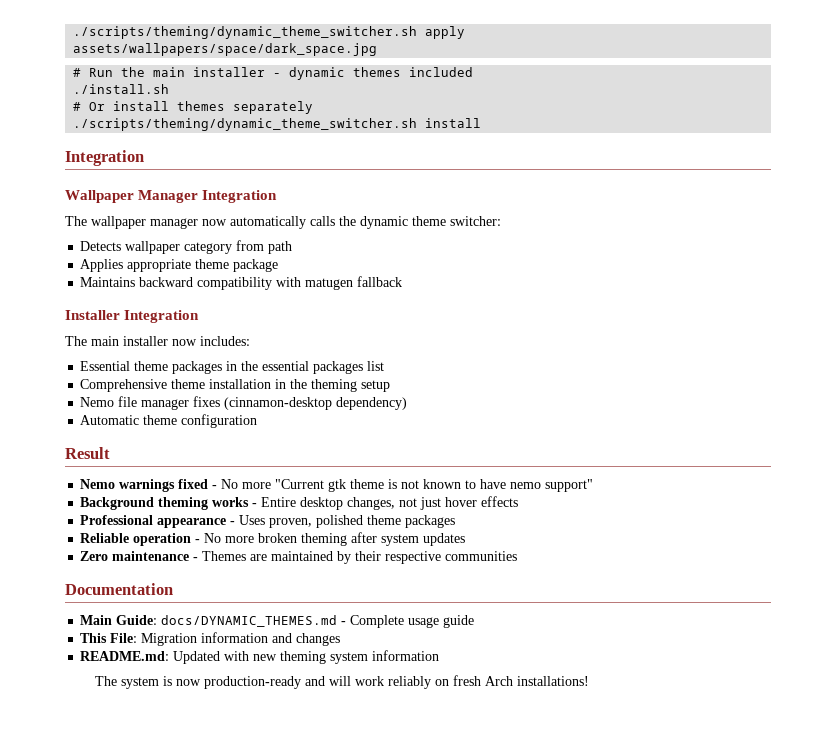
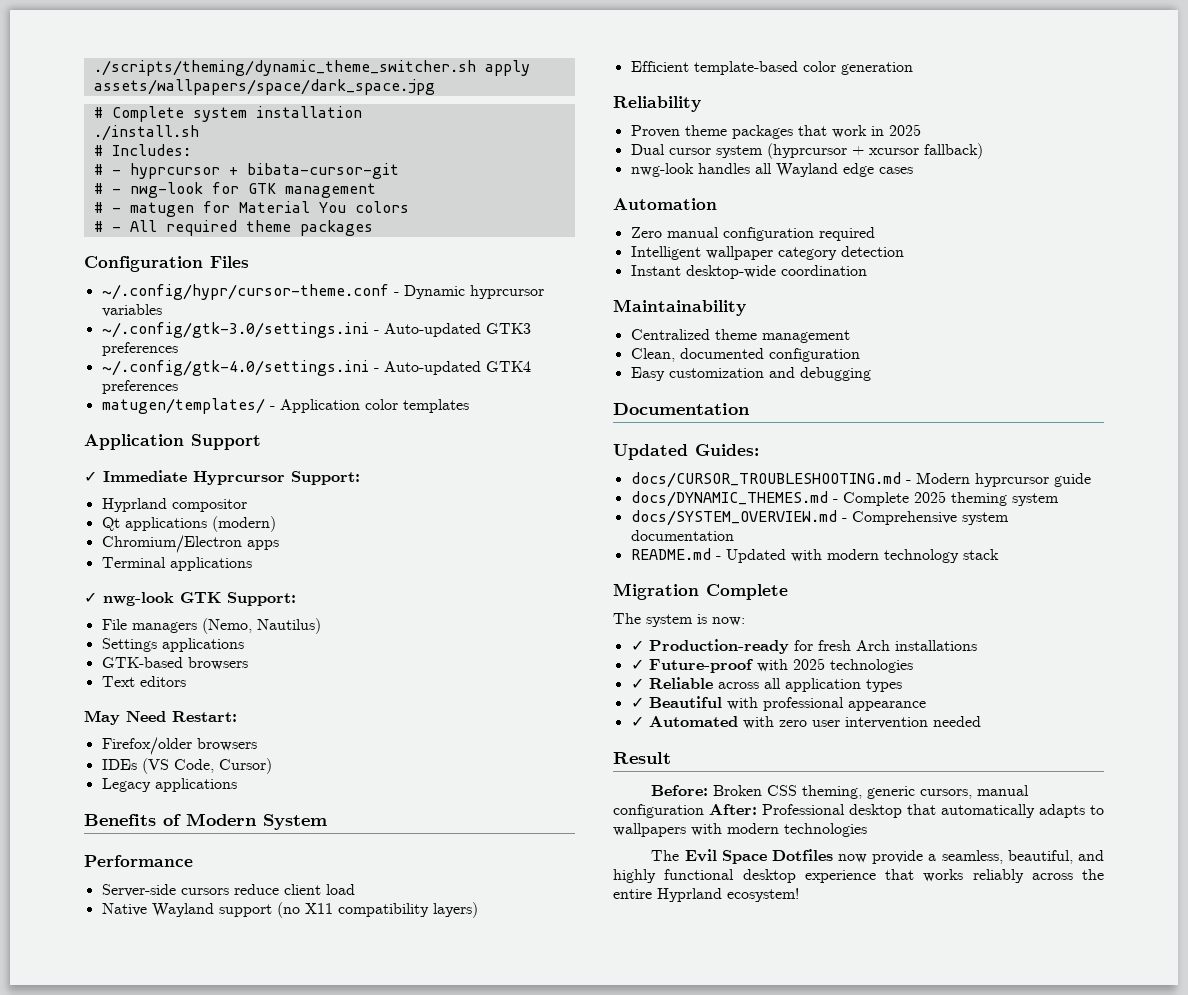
[89,67,474,80] [73,84,170,94] [73,101,314,114] [73,118,482,131] [65,150,144,166] [65,190,278,203] [65,216,501,229] [80,240,293,254] [80,259,279,272] [80,276,403,290] [65,310,200,323] [65,336,250,346] [80,361,385,374] [80,379,391,392] [80,396,408,410] [80,414,258,428] [65,447,110,459] [80,479,594,492] [80,496,519,510] [80,515,456,528] [80,532,466,546] [80,551,518,564] [65,583,173,595] [80,615,475,628] [80,632,341,646] [80,650,440,664] [95,675,590,689] Run the main installer - dynamic themes included // ./install.sh // # Or install themes separately // ./scripts/theming/dynamic_theme_switcher.sh install // Integration // Wallpaper Manager Integration // The wallpaper manager now automatically calls the dynamic theme switcher: // Detects wallpaper category from path // Applies appropriate theme package // Maintains backward compatibility with matugen fallback // Installer Integration // The main installer now includes: // Essential theme packages in the essential packages list // Comprehensive theme installation in the theming setup // Nemo file manager fixes (cinnamon-desktop dependency) // Automatic theme configuration // Result // Nemo warnings fixed - No more "Current gtk theme is not known to have nemo support" // Background theming works - Entire desktop changes, not just hover effects // Professional appearance - Uses proven, polished theme packages // Reliable operation - No more broken theming after system updates // Zero maintenance - Themes are maintained by their respective communities // Documentation // Main Guide: docs/DYNAMIC_THEMES.md - Complete usage guide // This File: Migration information and changes // README.md: Updated with new theming system information // The system is now production-ready and will work reliably on fresh Arch installations! -> [111,106,362,122] [93,125,199,141] [93,144,191,156] [93,163,399,179] [93,182,376,198] [93,201,409,217] [93,220,373,236] [84,256,249,272] [101,284,544,300] [101,304,162,317] [101,322,531,338] [101,342,178,356] [101,360,531,376] [101,380,178,394] [101,398,469,414] [84,434,261,450] [84,470,360,485] [101,498,247,512] [101,516,276,532] [101,535,279,553] [101,557,252,571] [84,592,296,606] [101,618,321,634] [101,638,244,652] [101,657,248,670] [101,676,186,687] [84,710,237,725] [101,737,257,755] [101,758,272,774] [101,778,237,792] [84,813,327,830] [84,855,193,867] [101,884,355,897] [101,902,478,918] [630,61,913,75] [613,96,701,112] [630,124,921,139] [630,143,983,159] [630,163,913,177] [613,198,717,210] [630,227,875,241] [630,246,904,260] [630,265,867,279] [613,299,746,316] [630,329,850,343] [630,348,860,362] [630,367,871,381] [613,403,750,415] [613,444,759,460] [630,472,1091,488] [630,491,1059,507] [630,510,1009,526] [630,530,734,541] [630,548,999,563] [613,583,788,600] [613,613,745,627] [630,639,977,654] [630,658,913,673] [630,677,902,692] [630,696,926,711] [630,716,981,729] [613,752,671,764] [651,785,1030,799] [613,804,1104,818] [613,823,867,837] [651,849,1104,864] [613,869,1104,883] [613,888,799,902] Complete system installation // ./install.sh // # Includes: // # - hyprcursor + bibata-cursor-git // # - nwg-look for GTK management // # - matugen for Material You colors // # - All required theme packages // Configuration Files // ~/.config/hypr/cursor-theme.conf - Dynamic hyprcursor variables // ~/.config/gtk-3.0/settings.ini - Auto-updated GTK3 preferences // ~/.config/gtk-4.0/settings.ini - Auto-updated GTK4 preferences // matugen/templates/ - Application color templates // Application Support // ✓ Immediate Hyprcursor Support: // Hyprland compositor // Qt applications (modern) // Chromium/Electron apps // Terminal applications // ✓ nwg-look GTK Support: // File managers (Nemo, Nautilus) // Settings applications // GTK-based browsers // Text editors // May Need Restart: // Firefox/older browsers // IDEs (VS Code, Cursor) // Legacy applications // Benefits of Modern System // Performance // Server-side cursors reduce client load // Native Wayland support (no X11 compatibility layers) // Efficient template-based color generation // Reliability // Proven theme packages that work in 2025 // Dual cursor system (hyprcursor + xcursor fallback) // nwg-look handles all Wayland edge cases // Automation // Zero manual configuration required // Intelligent wallpaper category detection // Instant desktop-wide coordination // Maintainability // Centralized theme management // Clean, documented configuration // Easy customization and debugging // Documentation // Updated Guides: // docs/CURSOR_TROUBLESHOOTING.md - Modern hyprcursor guide // docs/DYNAMIC_THEMES.md - Complete 2025 theming system // docs/SYSTEM_OVERVIEW.md - Comprehensive system documentation // README.md - Updated with modern technology stack // Migration Complete // The system is now: // ✓ Production-ready for fresh Arch installations // ✓ Future-proof with 2025 technologies // ✓ Reliable across all application types // ✓ Beautiful with professional appearance // ✓ Automated with zero user intervention needed // Result // Before: Broken CSS theming, generic cursors, manual configuration After: Professional desktop that automatically adapts to wallpapers with modern technologies // The Evil Space Dotfiles now provide a seamless, beautiful, and highly functional desktop experience that works reliably across the entire Hyprland ecosystem!

